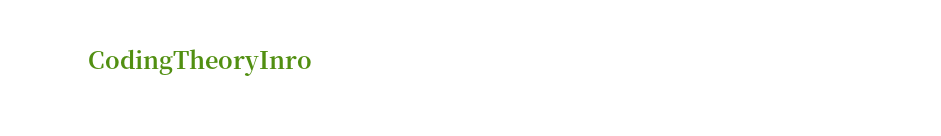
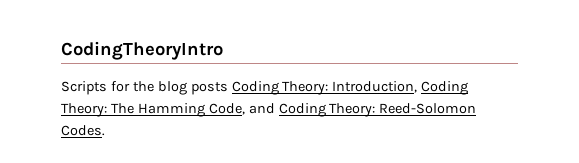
[88,49,312,76] CodingTheoryInro -> [61,41,223,60] [61,81,469,95] [61,103,477,117] [61,125,105,136] CodingTheoryIntro // Scripts for the blog posts Coding Theory: Introduction, Coding Theory: The Hamming Code, and Coding Theory: Reed-Solomon Codes.

